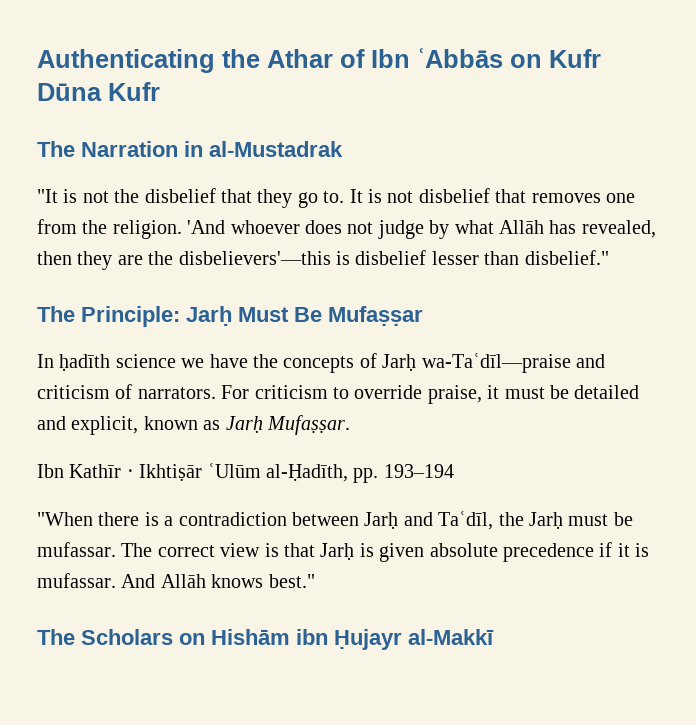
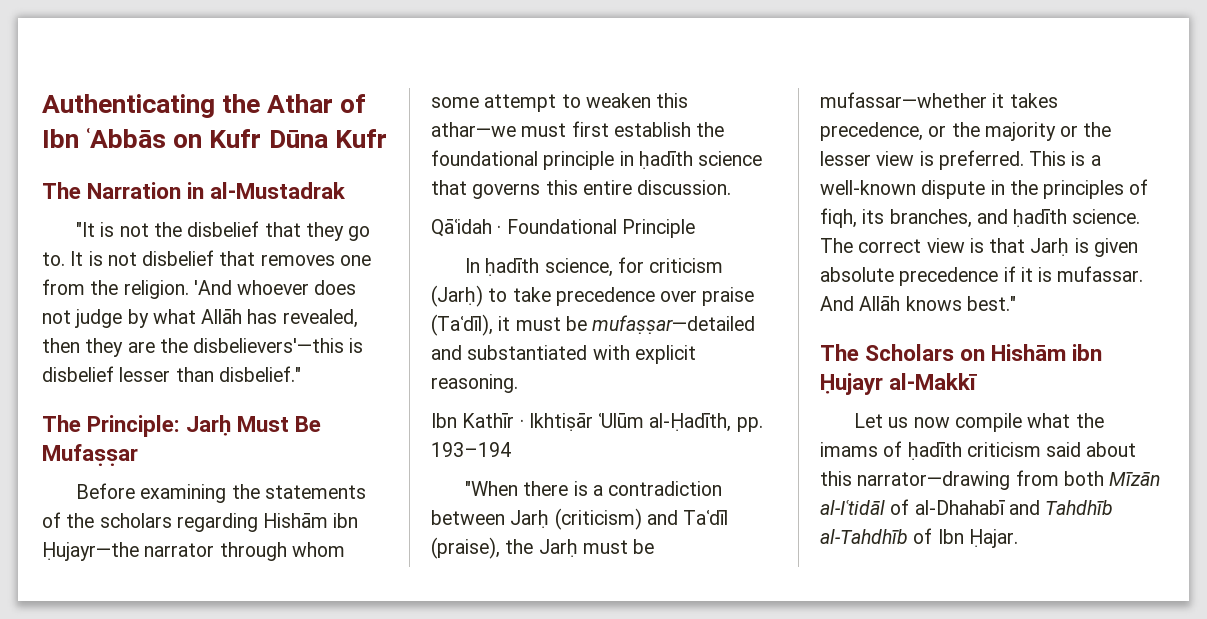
[37,353,605,373] [37,384,640,404] [37,415,350,435] In ḥadīth science we have the concepts of Jarḥ wa-Taʿdīl—praise and criticism of narrators. For criticism to override praise, it must be detailed and explicit, known as Jarḥ Mufaṣṣar. -> [76,483,367,503] [42,512,359,532] [42,542,345,561] [431,93,689,112] [431,121,725,137] [431,150,763,170] [431,180,732,199] [431,219,695,238] [465,257,724,277] [431,285,755,307] [431,314,756,336] [431,345,696,364] [431,374,518,393] Before examining the statements of the scholars regarding Hishām ibn Ḥujayr—the narrator through whom some attempt to weaken this athar—we must first establish the foundational principle in ḥadīth science that governs this entire discussion. // Qāʿidah · Foundational Principle // In ḥadīth science, for criticism (Jarḥ) to take precedence over praise (Taʿdīl), it must be mufaṣṣar—detailed and substantiated with explicit reasoning.
[403,511,633,530] [37,542,116,557] and Taʿdīl, the Jarḥ must be mufassar. -> [554,508,729,530] [431,537,655,559] [820,92,1058,108] [820,122,1112,141] [820,150,1101,170] [820,179,1149,199] [820,208,1141,228] (criticism) and Taʿdīl (praise), the Jarḥ must be mufassar—whether it takes precedence, or the majority or the lesser view is preferred. This is a well-known dispute in the principles of fiqh, its branches, and ḥadīth science.
(494, 637) none -> [854,413,1104,432] [820,441,1137,460] [820,470,1161,490] [820,499,1114,515] [820,528,1018,548] // Let us now compile what the imams of ḥadīth criticism said about this narrator—drawing from both Mīzān al-Iʿtidāl of al-Dhahabī and Tahdhīb al-Tahdhīb of Ibn Ḥajar.

